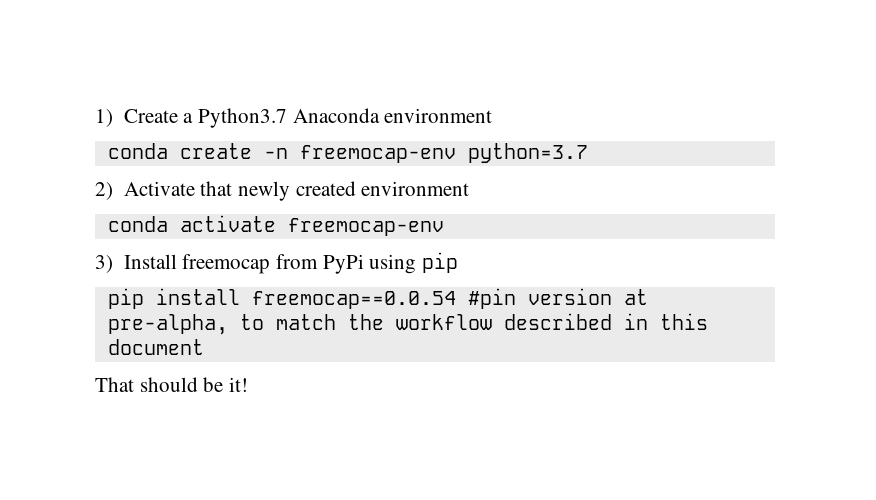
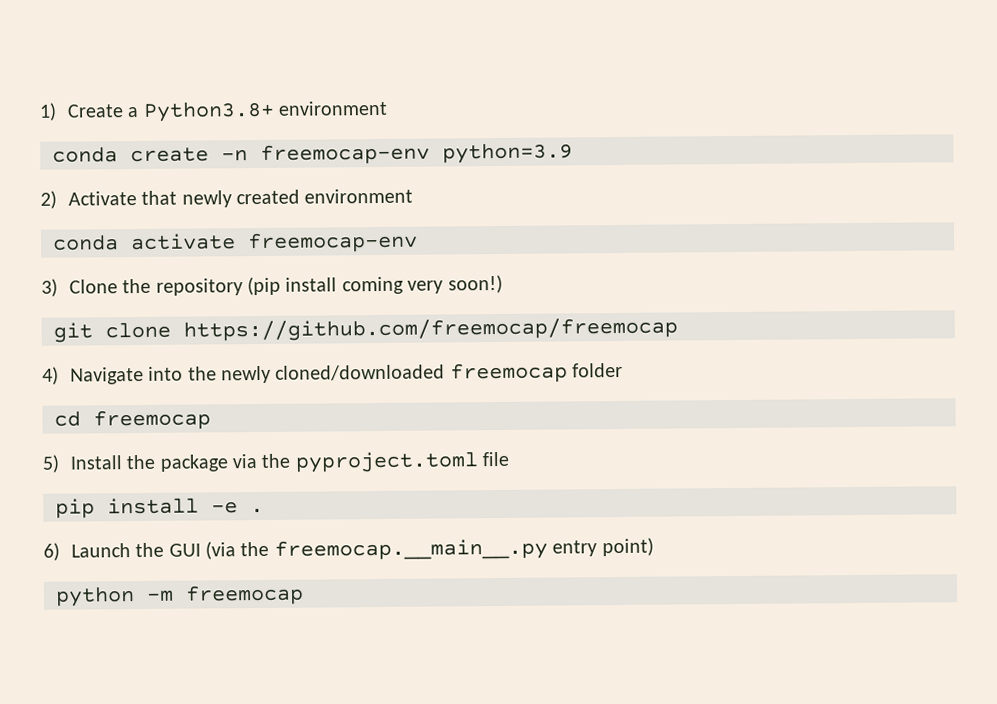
[197,108,380,128] Python3.7 Anaconda -> [142,100,275,122] Python3.8+
[467,143,588,163] python=3.7 -> [442,142,573,164] python=3.9
[123,252,458,274] [107,288,648,309] [107,313,708,335] [107,339,204,355] [95,377,249,392] Install freemocap from PyPi using pip // pip install freemocap==0.0.54 #pin version at pre-alpha, to match the workflow described in this document // That should be it! -> [68,274,503,296] [53,317,678,343] [42,362,624,385] [54,409,211,431] [42,451,510,473] [55,497,264,519] [43,537,654,561] [55,584,304,607] Clone the repository (pip install coming very soon!) // git clone https://github.com/freemocap/freemocap // 4) Navigate into the newly cloned/downloaded freemocap folder // cd freemocap // 5) Install the package via the pyproject.toml file // pip install -e . // 6) Launch the GUI (via the freemocap.__main__.py entry point) // python -m freemocap

